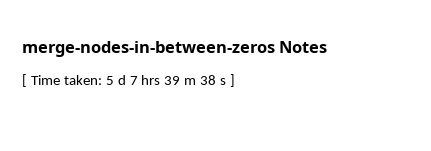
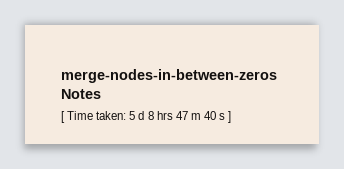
[129,75,217,85] 7 hrs 39 m 38 -> [147,111,216,120] 8 hrs 47 m 40

